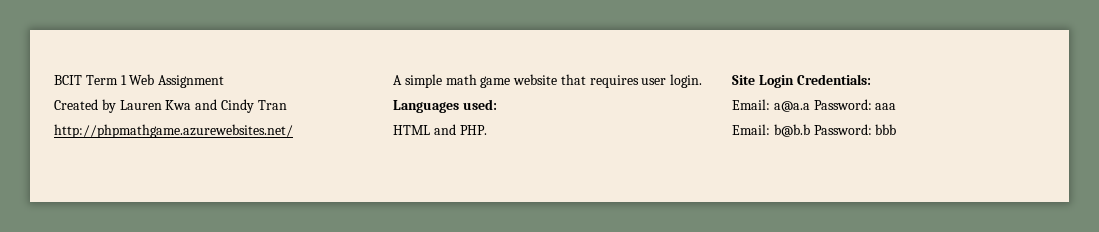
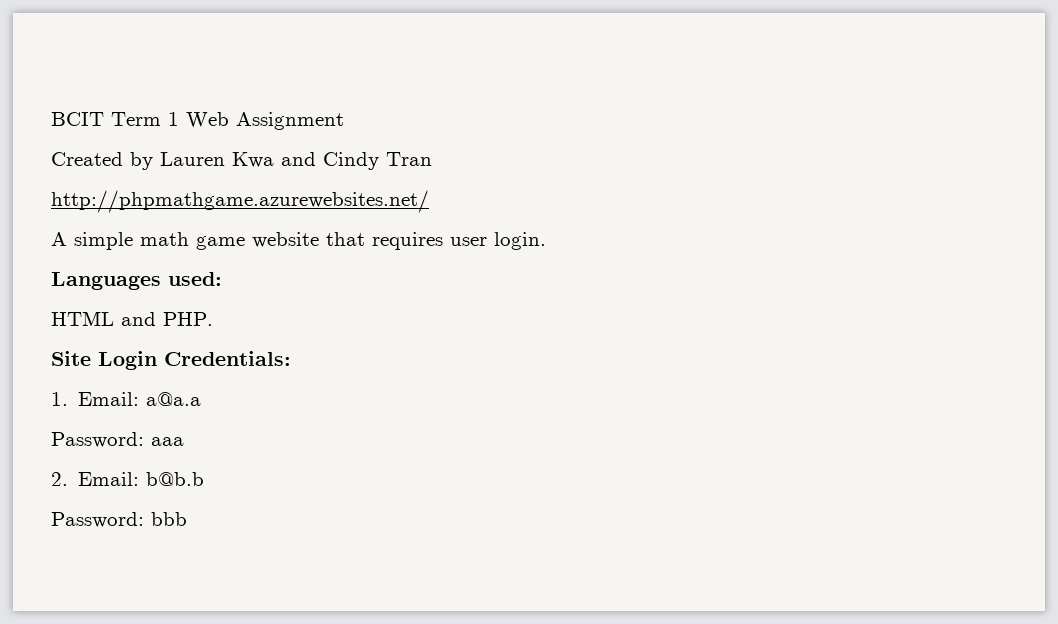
(871, 79) none -> [51,392,68,406] 1.
(810, 106) none -> (202, 399) //
(897, 106) none -> [51,472,68,486] 2.
(810, 130) none -> (205, 479) //

